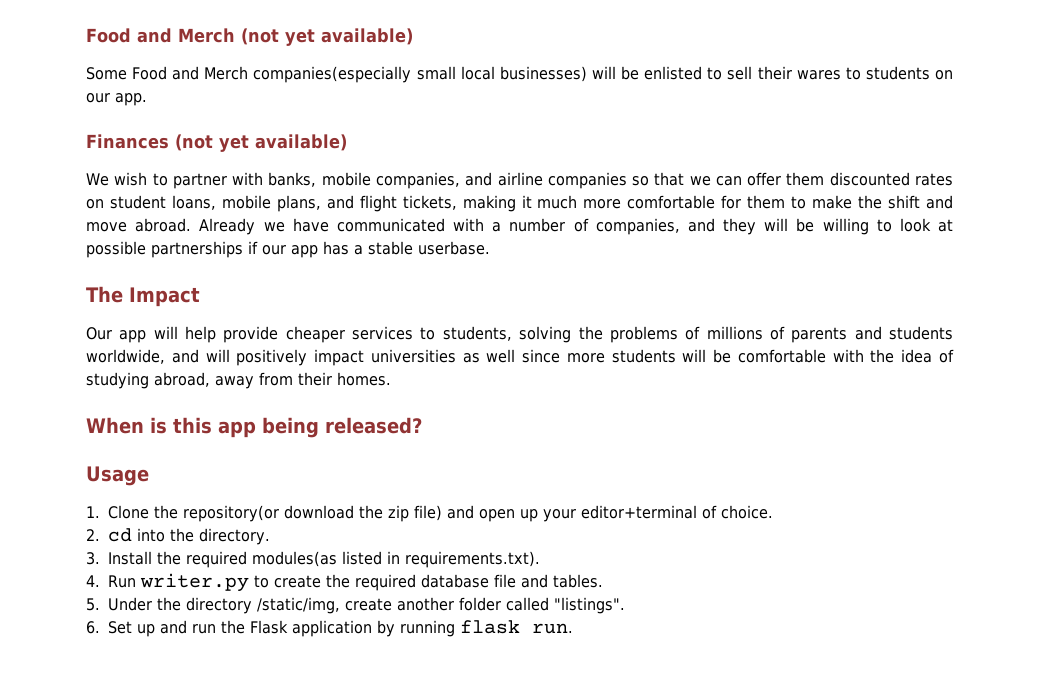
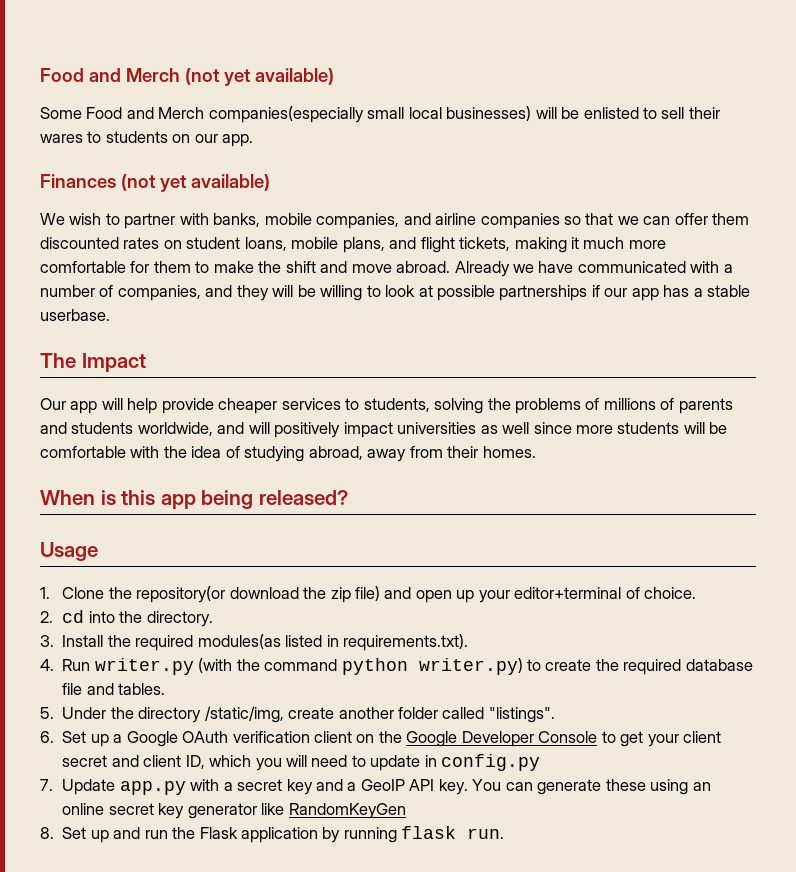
(249, 582) none -> [198,658,523,675] (with the command python writer.py)
(155, 630) none -> [113,731,722,747] [62,754,541,771] [40,779,711,795] [62,803,406,819] [40,827,109,843] a Google OAuth verification client on the Google Developer Console to get your client secret and client ID, which you will need to update in config.py // 7. Update app.py with a secret key and a GeoIP API key. You can generate these using an online secret key generator like RandomKeyGen // 8. Set up

